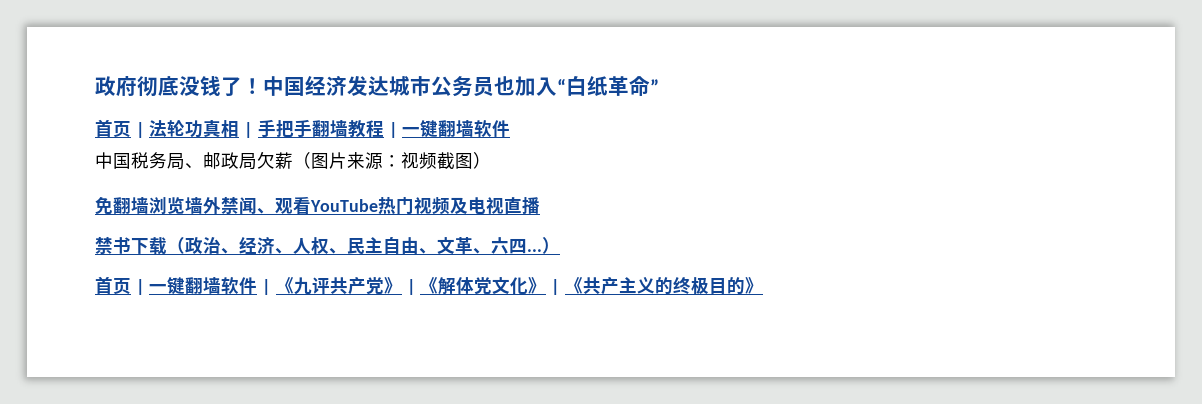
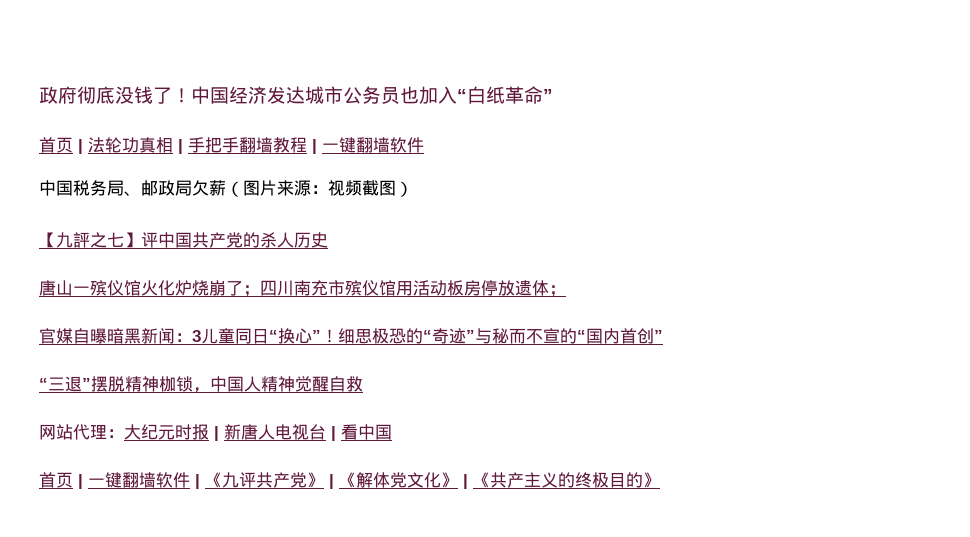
[95,196,540,215] [95,236,560,255] 免翻墙浏览墙外禁闻、观看YouTube热门视频及电视直播 // 禁书下载（政治、经济、人权、民主自由、文革、六四...） -> [39,232,328,248] [39,280,566,297] [39,328,663,344] [39,376,363,393] [39,424,392,441] 【九評之七】评中国共产党的杀人历史 // 唐山一殡仪馆火化炉烧崩了；四川南充市殡仪馆用活动板房停放遗体； // 官媒自曝暗黑新闻：3儿童同日“换心”！细思极恐的“奇迹”与秘而不宣的“国内首创” // “三退”摆脱精神枷锁，中国人精神觉醒自救 // 网站代理：大纪元时报 | 新唐人电视台 | 看中国

